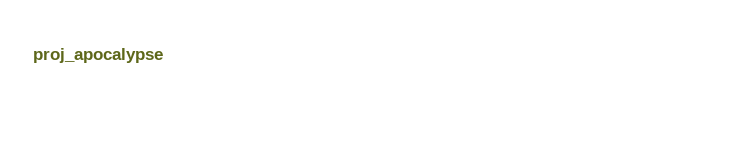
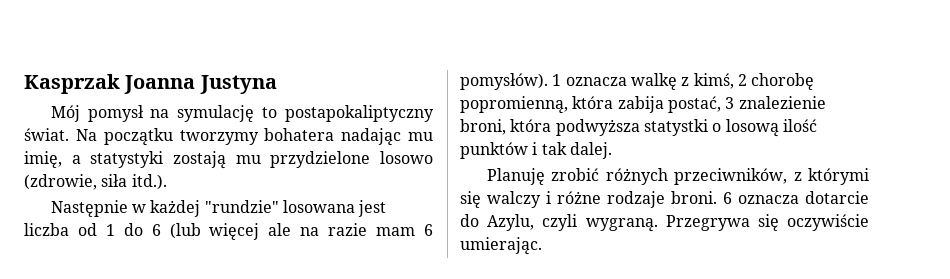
[33,48,163,63] proj_apocalypse -> [24,74,277,94] [50,105,435,122] [24,128,433,146] [24,151,434,169] [24,174,167,190] [50,200,387,217] [24,223,434,240] [460,73,815,90] [460,96,826,114] [460,119,817,137] [460,142,612,159] [486,168,869,185] [460,191,869,208] [460,214,869,232] [460,237,542,255] Kasprzak Joanna Justyna // Mój pomysł na symulację to postapokaliptyczny świat. Na początku tworzymy bohatera nadając mu imię, a statystyki zostają mu przydzielone losowo (zdrowie, siła itd.). // Następnie w każdej "rundzie" losowana jest liczba od 1 do 6 (lub więcej ale na razie mam 6 pomysłów). 1 oznacza walkę z kimś, 2 chorobę popromienną, która zabija postać, 3 znalezienie broni, która podwyższa statystki o losową ilość punktów i tak dalej. // Planuję zrobić różnych przeciwników, z którymi się walczy i różne rodzaje broni. 6 oznacza dotarcie do Azylu, czyli wygraną. Przegrywa się oczywiście umierając.

